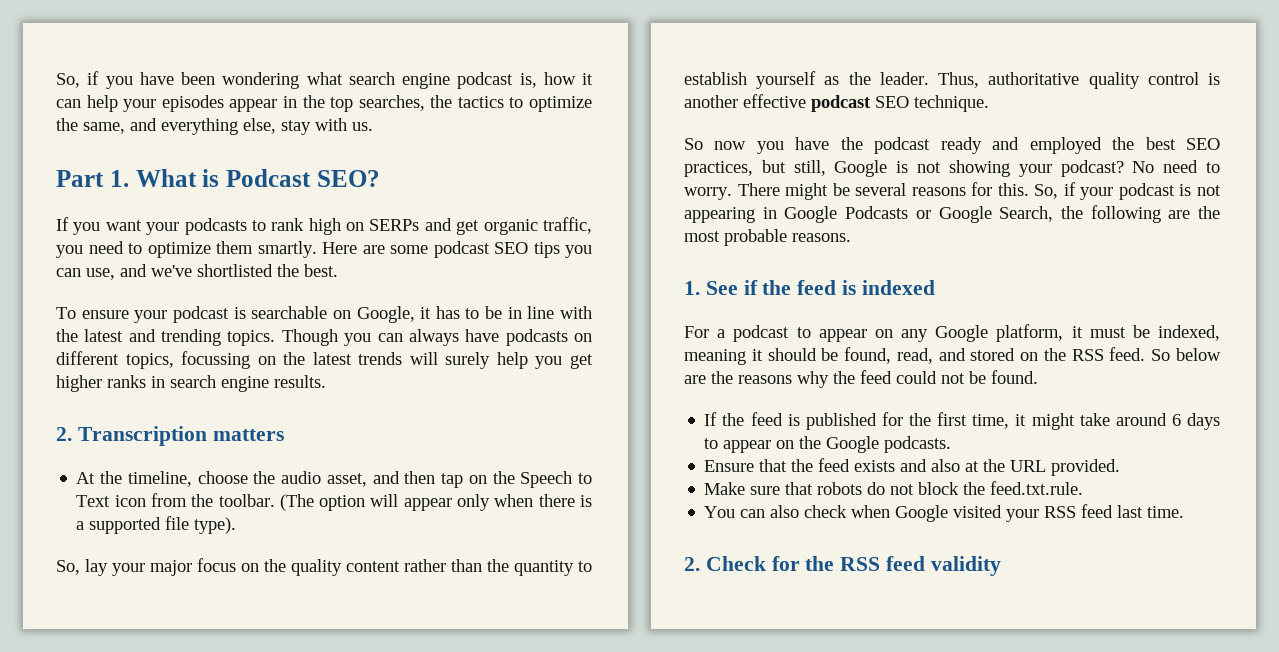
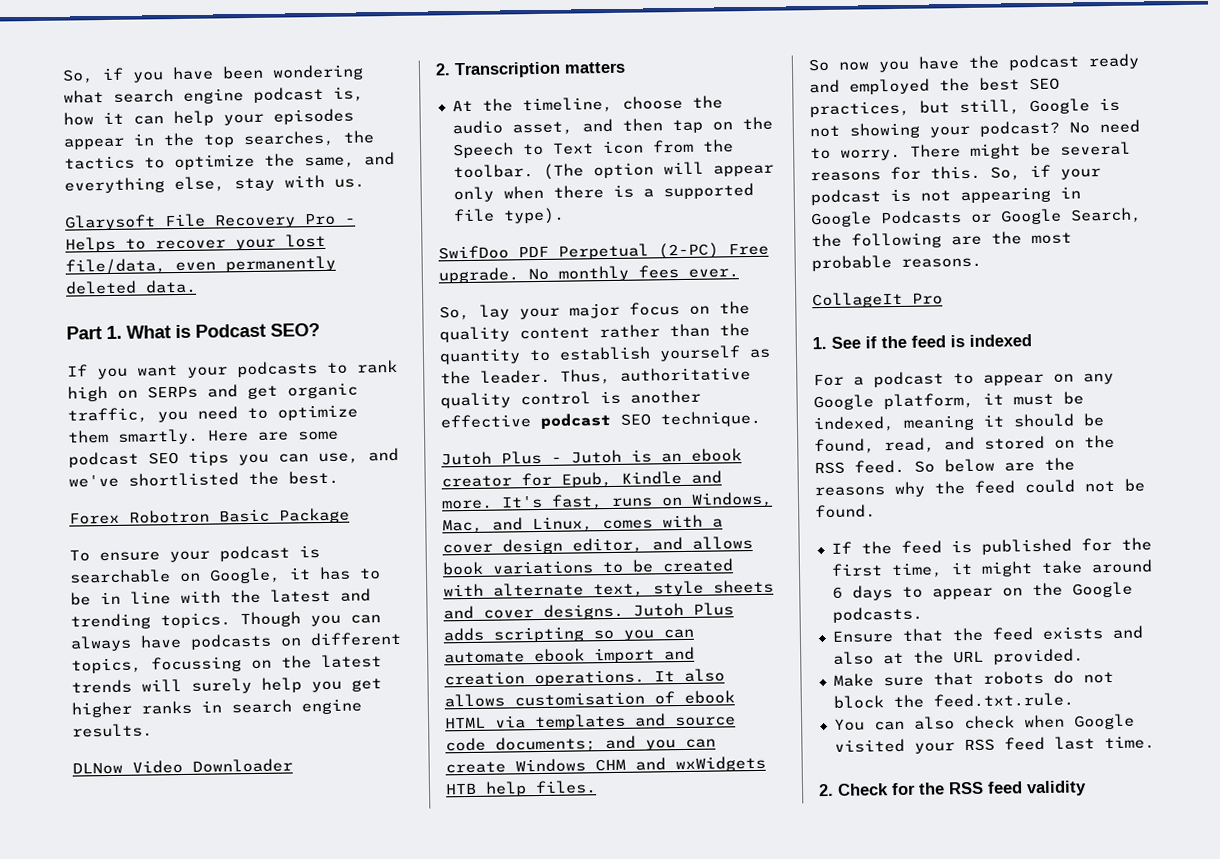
(373, 126) none -> [64,212,356,231] [65,233,326,253] [65,255,336,275] [65,279,197,295] // Glarysoft File Recovery Pro - Helps to recover your lost file/data, even permanently deleted data.
(338, 270) none -> [69,507,350,525] // Forex Robotron Basic Package
(326, 381) none -> [72,758,293,775] // DLNow Video Downloader
(237, 525) none -> [438,242,769,260] [438,265,739,284] // SwifDoo PDF Perpetual (2-PC) Free upgrade. No monthly fees ever.
(989, 103) none -> [441,448,742,466] [441,470,722,488] [441,491,773,510] [442,514,723,534] [442,536,753,555] [442,558,733,576] [443,579,774,598] [443,602,734,620] [443,626,694,643] [444,646,695,664] [444,668,725,687] [444,690,735,708] [445,713,736,731] [445,735,716,753] [445,755,766,774] [445,780,597,797] // Jutoh Plus - Jutoh is an ebook creator for Epub, Kindle and more. It's fast, runs on Windows, Mac, and Linux, comes with a cover design editor, and allows book variations to be created with alternate text, style sheets and cover designs. Jutoh Plus adds scripting so you can automate ebook import and creation operations. It also allows customisation of ebook HTML via templates and source code documents; and you can create Windows CHM and wxWidgets HTB help files.
(851, 237) none -> [812,291,943,309] // CollageIt Pro

